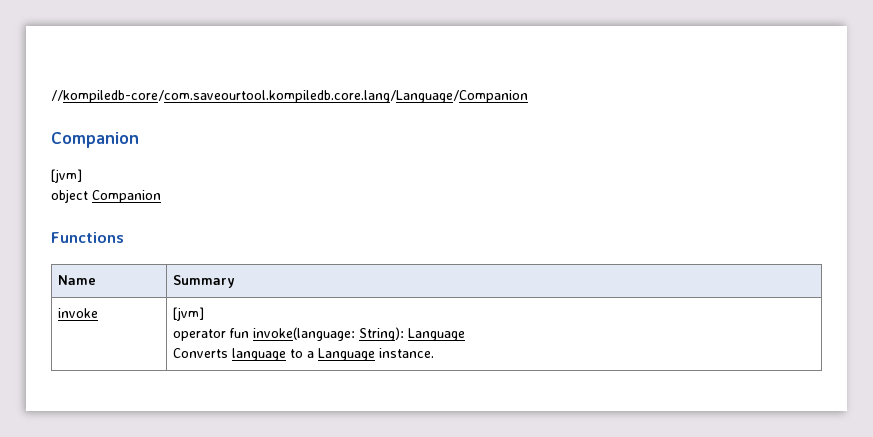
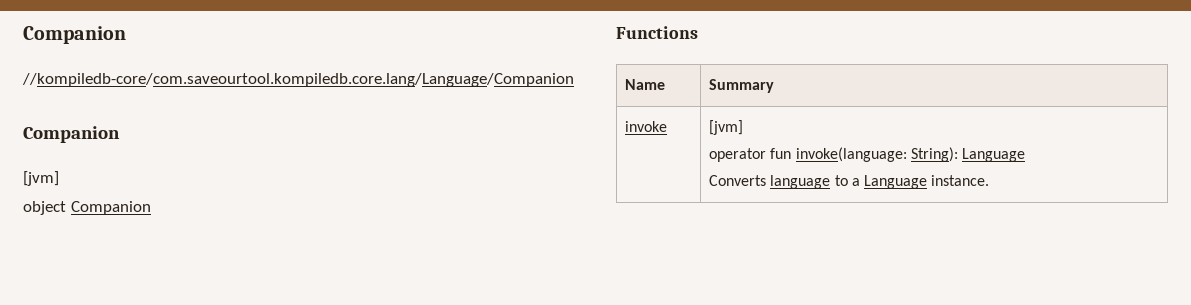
(51, 96) none -> [23,26,126,44] Companion //

